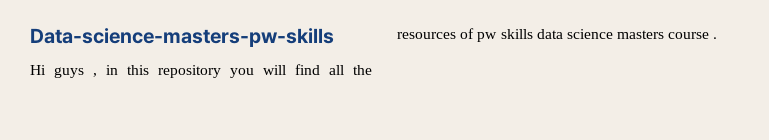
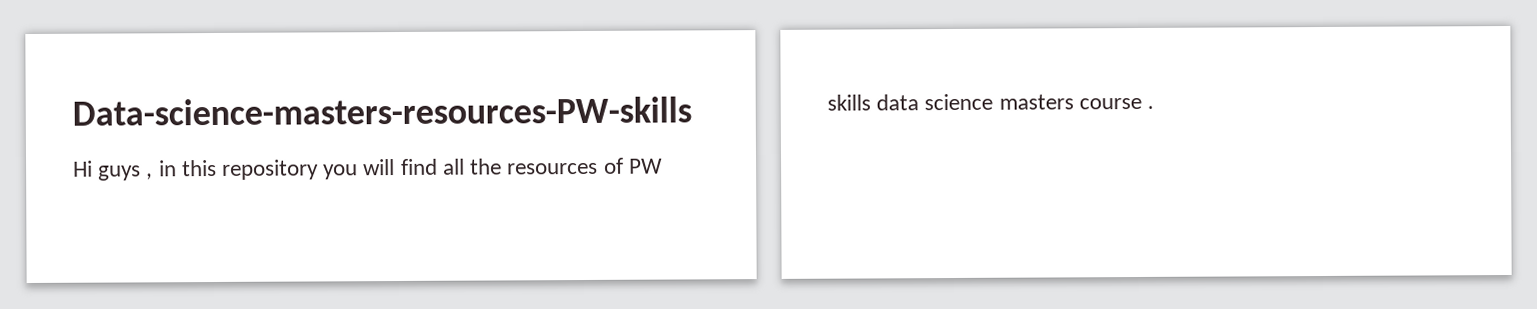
[30,28,334,47] Data-science-masters-pw-skills -> [72,96,692,126] Data-science-masters-resources-PW-skills
[477,32,498,42] pw -> [628,158,663,174] PW

